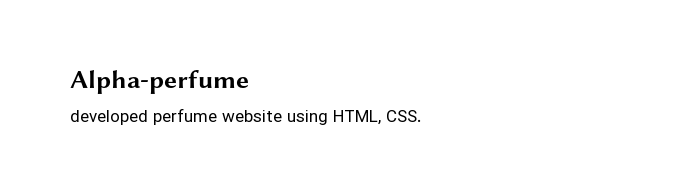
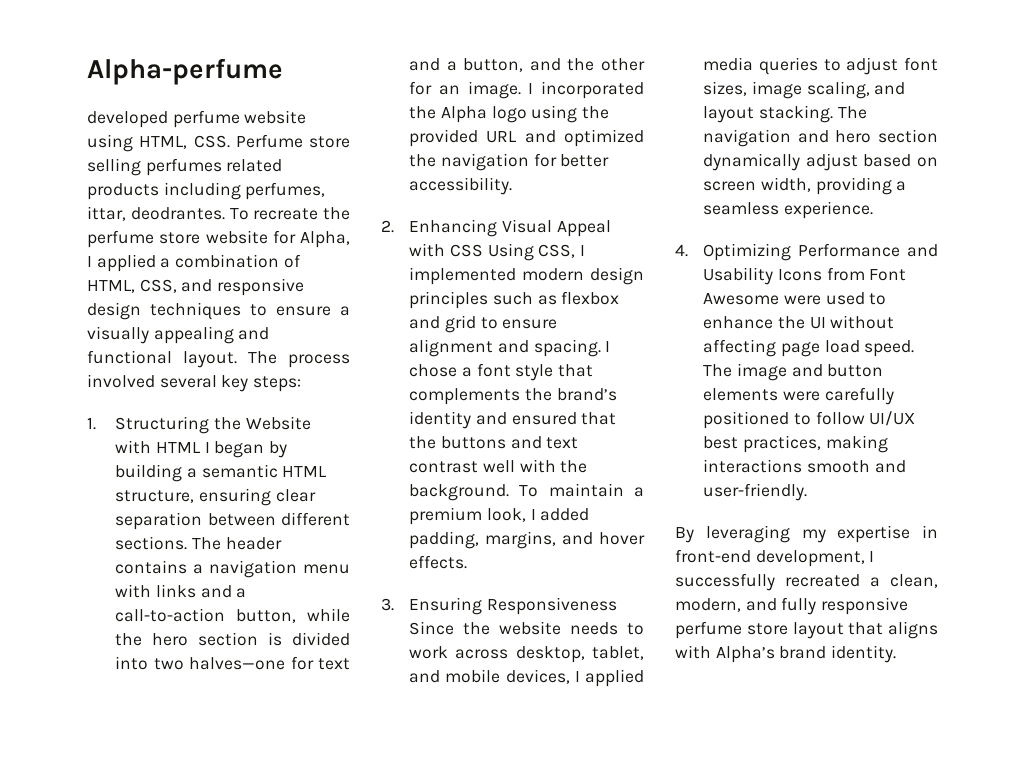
(421, 116) none -> [235,134,350,148] [87,158,283,176] [87,182,326,200] [87,206,350,221] [87,230,350,248] [87,254,301,272] [87,278,305,296] [87,302,350,320] [87,326,270,344] [87,350,350,368] [87,374,302,392] [87,416,311,434] [115,440,287,458] [115,464,328,482] [115,488,316,506] [115,512,350,530] [115,536,282,550] [115,560,350,578] [115,584,247,598] [115,608,350,623] [115,632,350,646] [115,656,350,670] [409,58,645,72] [409,81,644,99] [409,105,609,123] [409,129,644,147] [409,153,610,171] [409,177,513,195] [381,219,611,237] [409,243,585,261] [409,267,644,285] [409,291,620,309] [409,315,558,333] [409,339,611,357] [409,363,593,381] [409,388,617,405] [409,411,617,429] [409,436,579,449] [409,459,588,473] [409,483,644,501] [409,507,590,525] [409,531,645,549] [409,555,468,569] [381,597,617,615] [409,621,644,635] [409,646,644,663] [409,669,644,687] [703,57,938,75] [703,81,906,99] [703,105,867,123] [703,129,938,147] [703,153,938,171] [703,177,907,195] [703,201,873,219] [675,243,938,261] [703,267,907,285] [703,292,887,305] [703,315,895,329] [703,339,915,357] [703,363,884,381] [703,387,894,405] [703,411,916,429] [703,435,888,453] [703,459,906,473] [703,483,808,501] [675,525,938,543] [675,549,875,567] [675,573,938,591] [675,597,909,615] [675,621,938,639] [675,645,897,663] Perfume store selling perfumes related products including perfumes, ittar, deodrantes. To recreate the perfume store website for Alpha, I applied a combination of HTML, CSS, and responsive design techniques to ensure a visually appealing and functional layout. The process involved several key steps: // 1. Structuring the Website with HTML I began by building a semantic HTML structure, ensuring clear separation between different sections. The header contains a navigation menu with links and a call-to-action button, while the hero section is divided into two halves—one for text and a button, and the other for an image. I incorporated the Alpha logo using the provided URL and optimized the navigation for better accessibility. // 2. Enhancing Visual Appeal with CSS Using CSS, I implemented modern design principles such as flexbox and grid to ensure alignment and spacing. I chose a font style that complements the brand’s identity and ensured that the buttons and text contrast well with the background. To maintain a premium look, I added padding, margins, and hover effects. // 3. Ensuring Responsiveness Since the website needs to work across desktop, tablet, and mobile devices, I applied media queries to adjust font sizes, image scaling, and layout stacking. The navigation and hero section dynamically adjust based on screen width, providing a seamless experience. // 4. Optimizing Performance and Usability Icons from Font Awesome were used to enhance the UI without affecting page load speed. The image and button elements were carefully positioned to follow UI/UX best practices, making interactions smooth and user-friendly. // By leveraging my expertise in front-end development, I successfully recreated a clean, modern, and fully responsive perfume store layout that aligns with Alpha’s brand identity.

